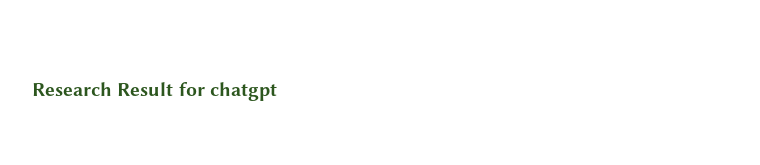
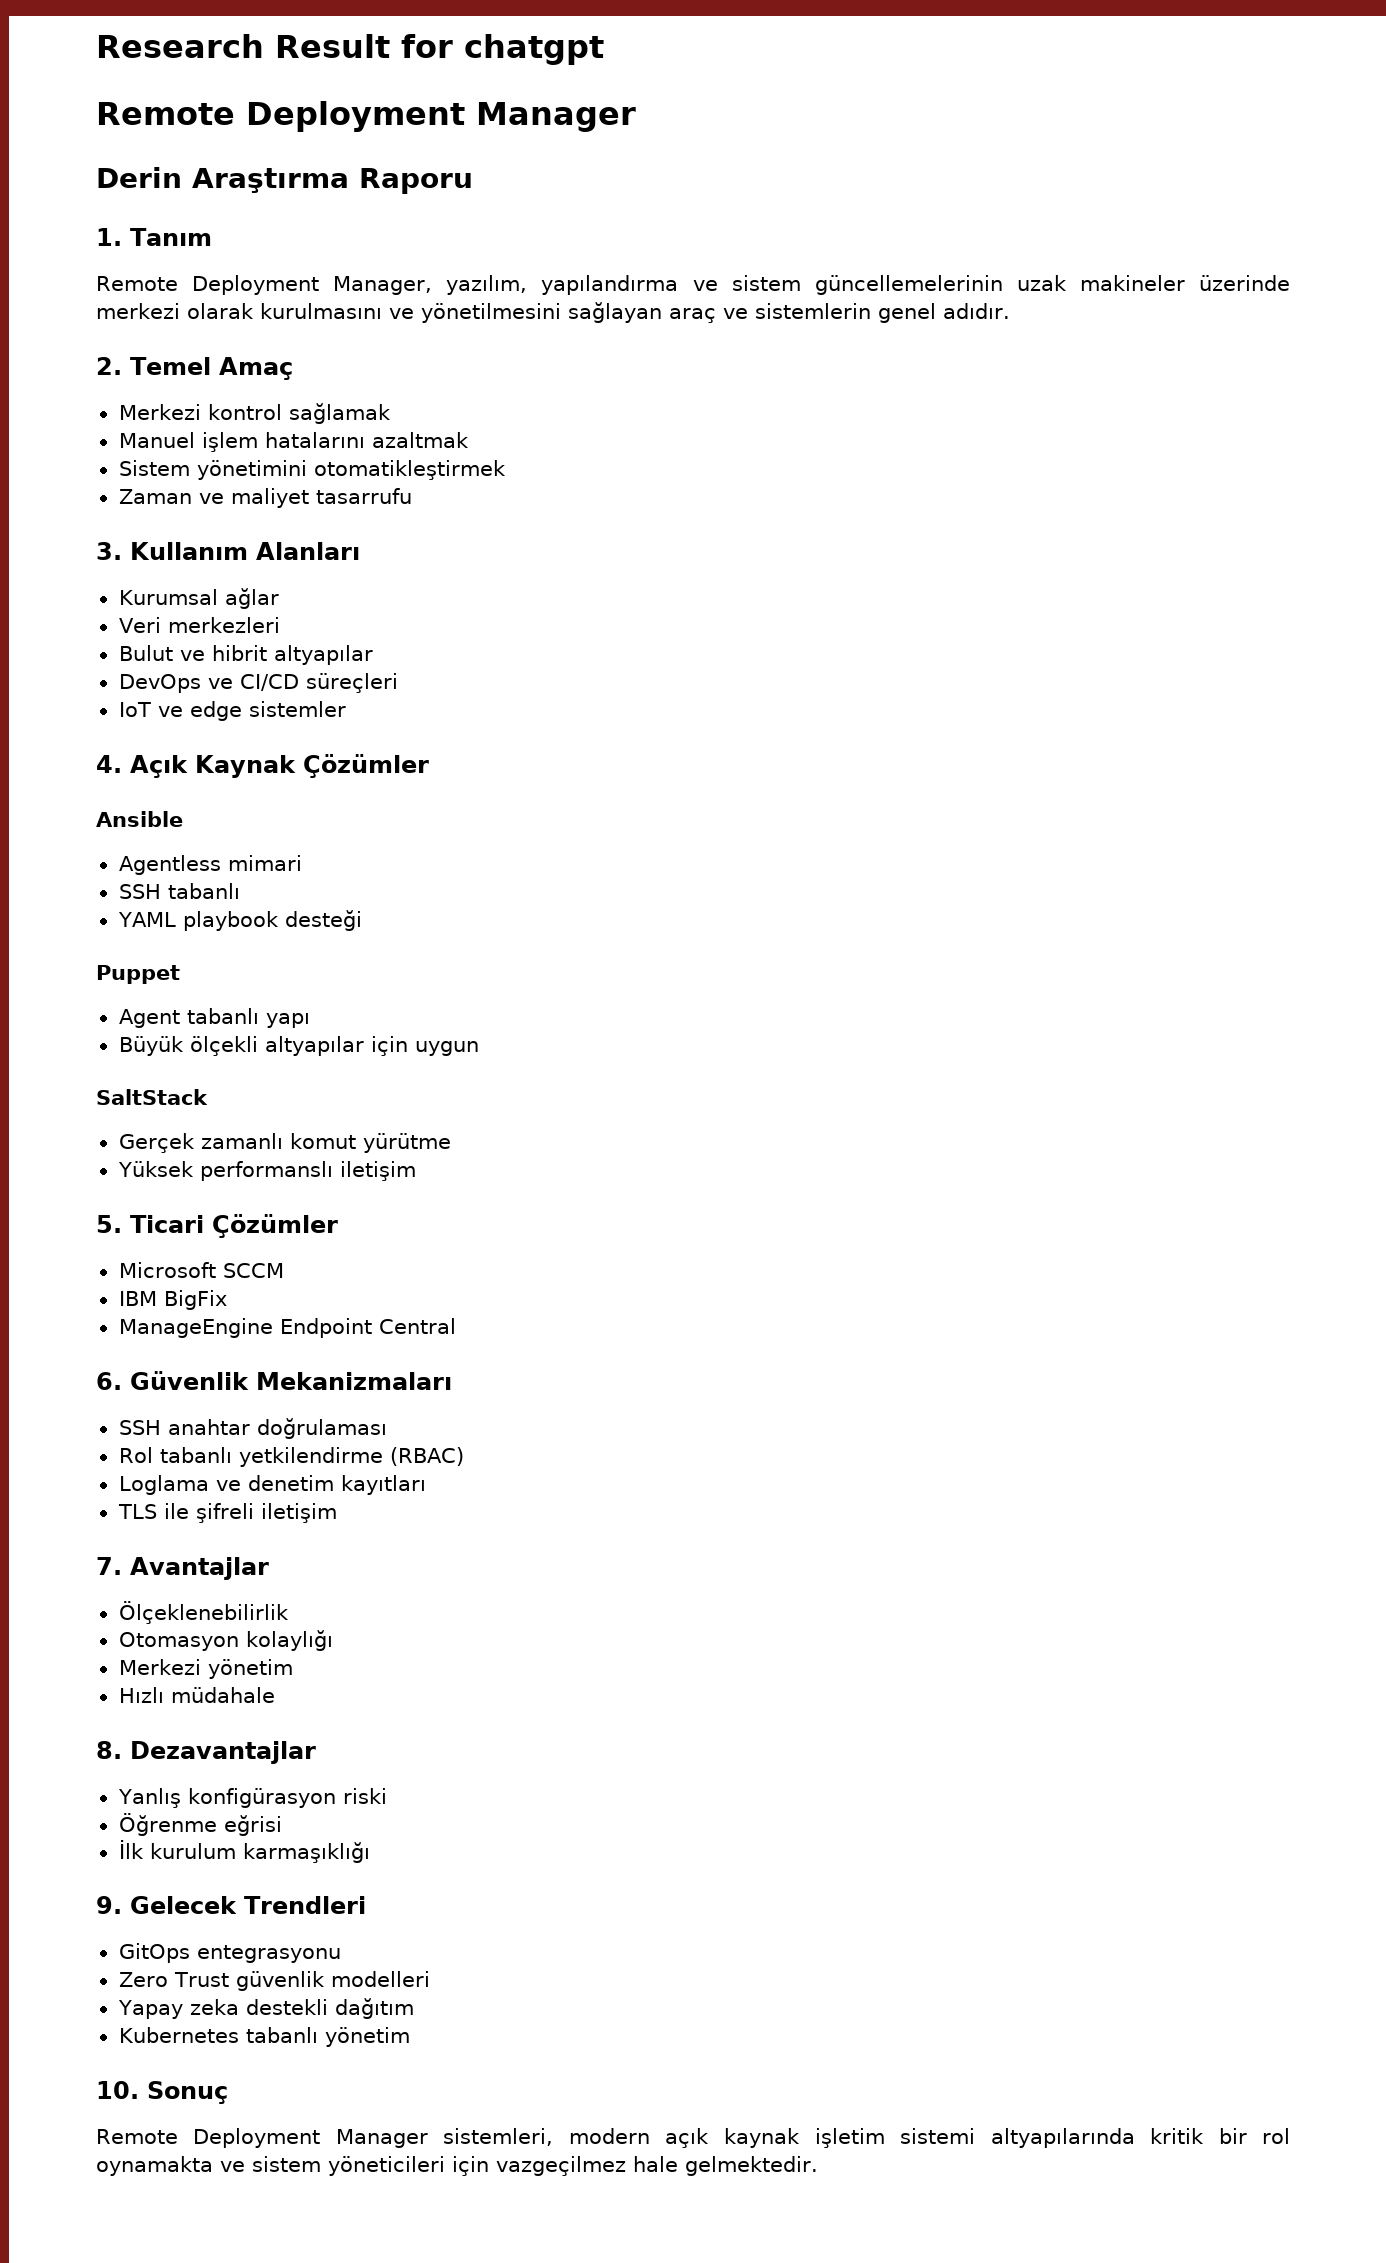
(277, 91) none -> [96,101,636,132] [96,167,473,194] [96,228,212,246] [96,275,1290,295] [96,302,1010,323] [96,357,293,380] [118,403,391,424] [118,432,469,452] [118,460,506,480] [118,488,412,508] [96,542,360,560] [118,588,279,609] [118,617,280,633] [118,645,373,665] [118,673,398,693] [118,701,346,721] [96,754,429,778] [96,811,183,827] [118,855,302,875] [118,883,240,899] [117,910,362,931] [96,965,180,984] [118,1008,310,1028] [118,1036,479,1056] [96,1089,208,1105] [118,1133,451,1153] [117,1161,416,1181] [96,1214,338,1238] [118,1262,284,1278] [118,1290,227,1310] [118,1318,456,1338] [96,1371,452,1390] [118,1418,387,1439] [118,1447,464,1467] [118,1475,426,1495] [117,1503,337,1523] [96,1557,269,1580] [118,1601,289,1624] [118,1630,333,1651] [118,1659,293,1679] [118,1687,275,1703] [96,1741,316,1764] [117,1788,387,1808] [118,1813,282,1836] [118,1840,370,1863] [96,1896,366,1914] [118,1943,341,1963] [118,1971,430,1991] [117,1998,414,2019] [118,2027,410,2047] [96,2081,228,2104] [96,2128,1290,2148] [96,2156,818,2176] // Remote Deployment Manager // Derin Araştırma Raporu // 1. Tanım // Remote Deployment Manager, yazılım, yapılandırma ve sistem güncellemelerinin uzak makineler üzerinde merkezi olarak kurulmasını ve yönetilmesini sağlayan araç ve sistemlerin genel adıdır. // 2. Temel Amaç // Merkezi kontrol sağlamak // Manuel işlem hatalarını azaltmak // Sistem yönetimini otomatikleştirmek // Zaman ve maliyet tasarrufu // 3. Kullanım Alanları // Kurumsal ağlar // Veri merkezleri // Bulut ve hibrit altyapılar // DevOps ve CI/CD süreçleri // IoT ve edge sistemler // 4. Açık Kaynak Çözümler // Ansible // Agentless mimari // SSH tabanlı // YAML playbook desteği // Puppet // Agent tabanlı yapı // Büyük ölçekli altyapılar için uygun // SaltStack // Gerçek zamanlı komut yürütme // Yüksek performanslı iletişim // 5. Ticari Çözümler // Microsoft SCCM // IBM BigFix // ManageEngine Endpoint Central // 6. Güvenlik Mekanizmaları // SSH anahtar doğrulaması // Rol tabanlı yetkilendirme (RBAC) // Loglama ve denetim kayıtları // TLS ile şifreli iletişim // 7. Avantajlar // Ölçeklenebilirlik // Otomasyon kolaylığı // Merkezi yönetim // Hızlı müdahale // 8. Dezavantajlar // Yanlış konfigürasyon riski // Öğrenme eğrisi // İlk kurulum karmaşıklığı // 9. Gelecek Trendleri // GitOps entegrasyonu // Zero Trust güvenlik modelleri // Yapay zeka destekli dağıtım // Kubernetes tabanlı yönetim // 10. Sonuç // Remote Deployment Manager sistemleri, modern açık kaynak işletim sistemi altyapılarında kritik bir rol oynamakta ve sistem yöneticileri için vazgeçilmez hale gelmektedir.

